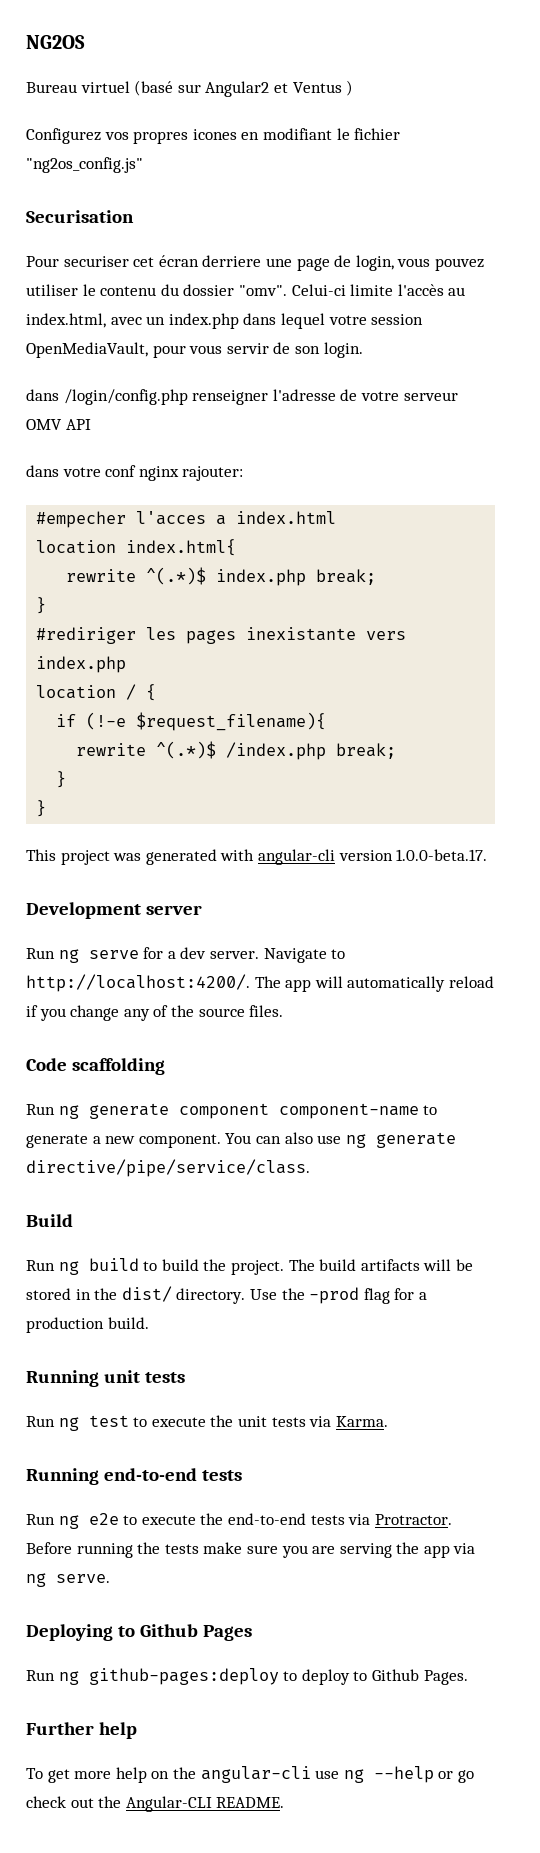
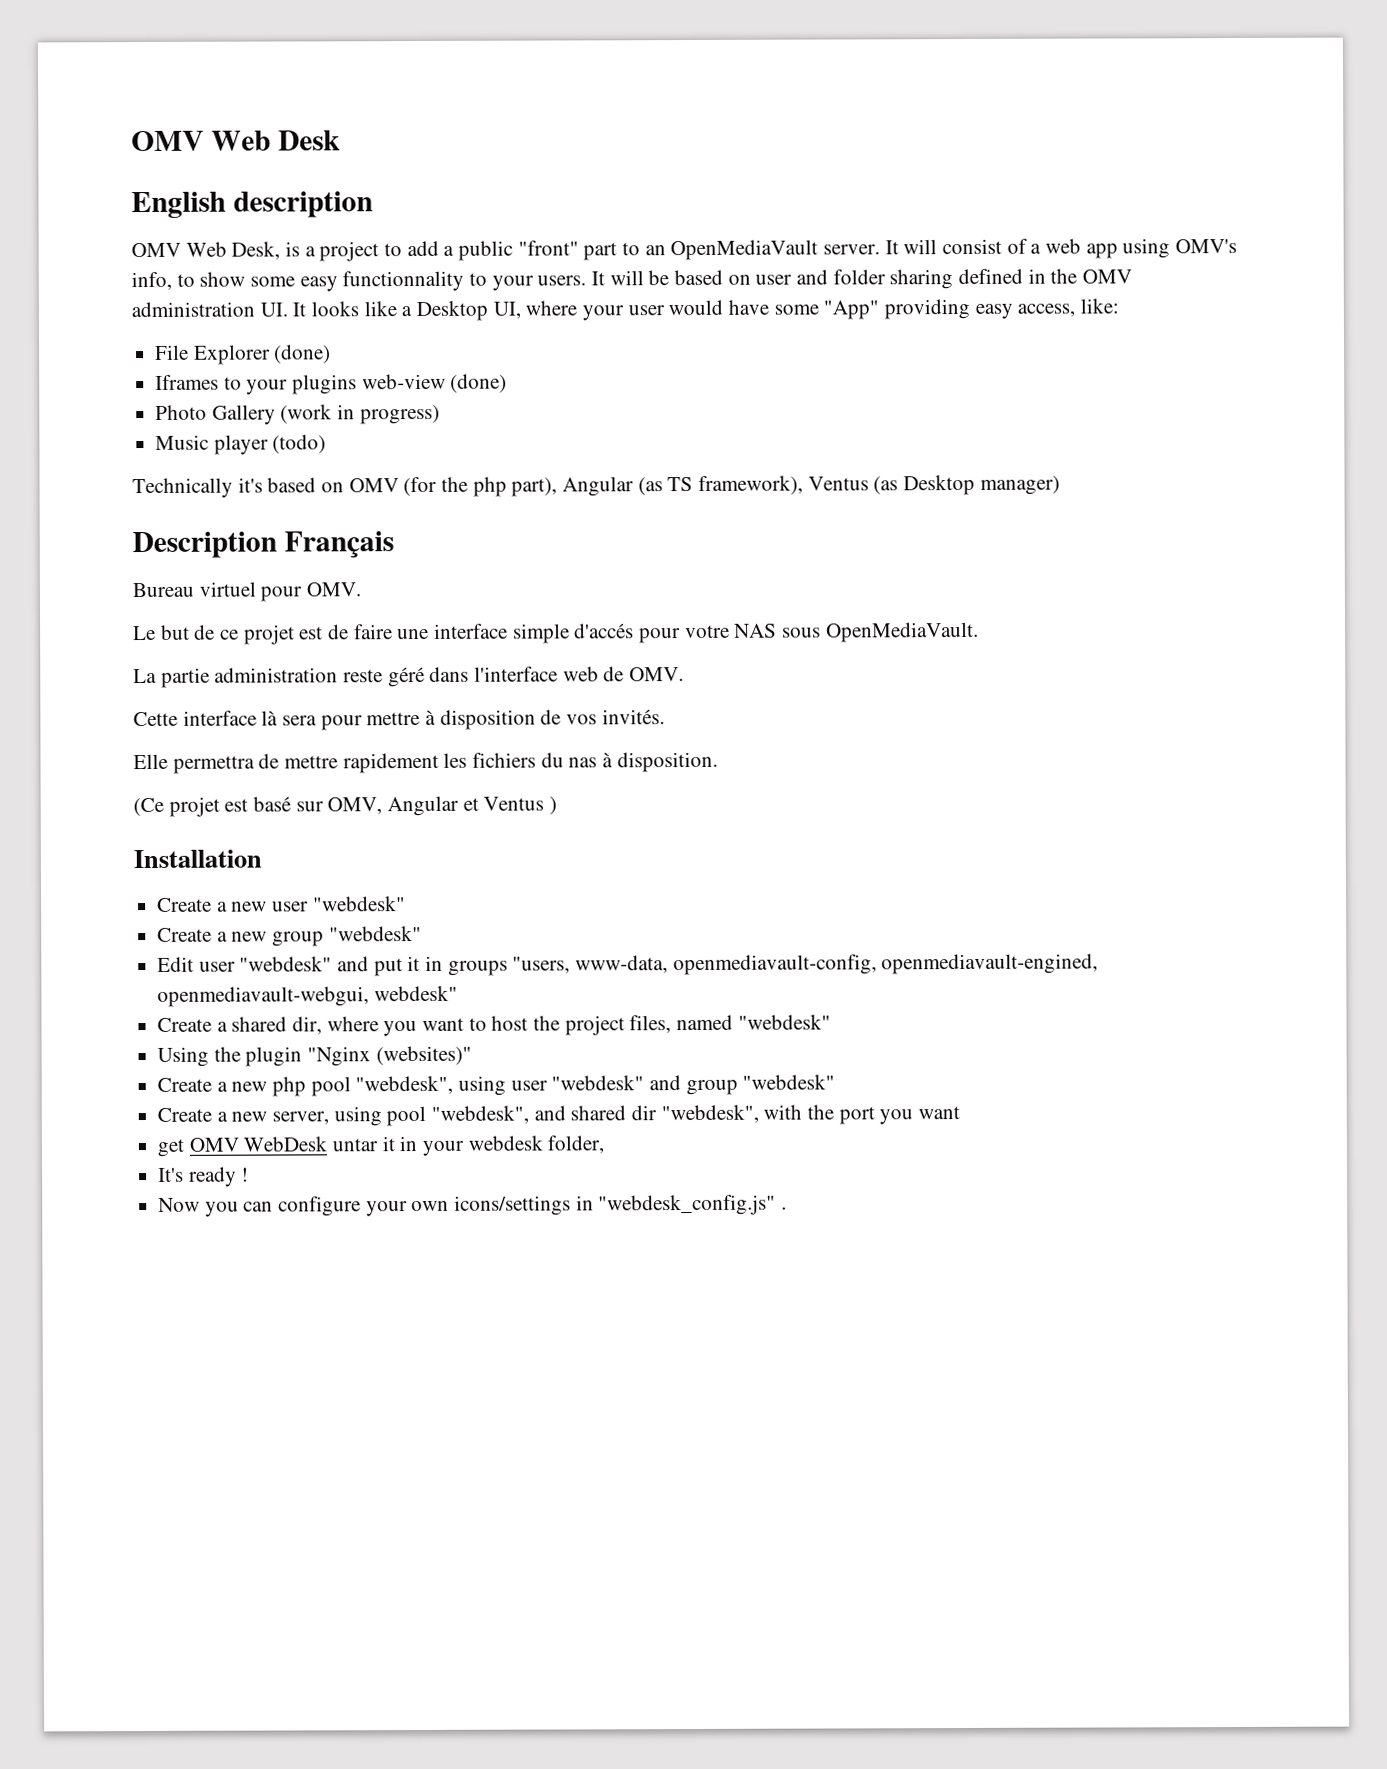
[26,35,85,49] [26,80,354,97] [26,128,401,144] [26,157,143,173] [26,210,134,223] [26,255,484,271] [26,284,466,296] [26,313,424,329] [26,342,363,358] [26,389,458,405] [26,419,91,430] [26,465,244,481] [36,511,337,528] [36,539,237,556] [66,567,377,586] [36,597,47,614] [36,627,407,644] [36,656,127,673] [36,684,157,701] [56,712,327,731] [76,741,397,760] [56,771,67,788] [36,800,47,817] [26,849,488,865] [26,902,202,919] [26,947,346,963] [26,974,494,992] [26,1005,284,1021] [26,1058,165,1075] [26,1103,438,1119] [26,1132,456,1148] [26,1159,310,1177] [26,1214,73,1227] [26,1258,473,1275] [26,1286,427,1304] [26,1317,149,1333] [26,1370,185,1387] [26,1415,388,1431] [26,1468,242,1485] [26,1513,452,1529] [26,1542,476,1558] [26,1573,110,1587] [26,1624,252,1641] [26,1668,468,1685] [26,1722,137,1739] [26,1766,474,1783] [26,1796,285,1812] NG2OS // Bureau virtuel (basé sur Angular2 et Ventus ) // Configurez vos propres icones en modifiant le fichier "ng2os_config.js" // Securisation // Pour securiser cet écran derriere une page de login, vous pouvez utiliser le contenu du dossier "omv". Celui-ci limite l'accès au index.html, avec un index.php dans lequel votre session OpenMediaVault, pour vous servir de son login. // dans /login/config.php renseigner l'adresse de votre serveur OMV API // dans votre conf nginx rajouter: // #empecher l'acces a index.html // location index.html{ // rewrite ^(.*)$ index.php break; // } // #rediriger les pages inexistante vers index.php // location / { // if (!-e $request_filename){ // rewrite ^(.*)$ /index.php break; // } // } // This project was generated with angular-cli version 1.0.0-beta.17. // Development server // Run ng serve for a dev server. Navigate to http://localhost:4200/. The app will automatically reload if you change any of the source files. // Code scaffolding // Run ng generate component component-name to generate a new component. You can also use ng generate directive/pipe/service/class. // Build // Run ng build to build the project. The build artifacts will be stored in the dist/ directory. Use the -prod flag for a production build. // Running unit tests // Run ng test to execute the unit tests via Karma. // Running end-to-end tests // Run ng e2e to execute the end-to-end tests via Protractor. Before running the tests make sure you are serving the app via ng serve. // Deploying to Github Pages // Run ng github-pages:deploy to deploy to Github Pages. // Further help // To get more help on the angular-cli use ng --help or go check out the Angular-CLI README. -> [131,130,341,152] [131,191,373,219] [131,238,1238,262] [131,268,1133,292] [131,298,1120,322] [155,344,332,365] [155,373,508,395] [155,404,440,425] [155,434,327,455] [132,474,1060,499] [132,531,394,559] [132,581,362,602] [133,621,979,645] [133,666,685,688] [133,709,665,731] [133,751,718,774] [133,795,558,817] [133,849,262,869] [157,896,406,912] [157,925,422,947] [157,953,1099,977] [157,985,458,1007] [157,1014,831,1037] [157,1045,472,1067] [157,1074,836,1097] [157,1104,961,1127] [157,1135,605,1157] [158,1166,250,1187] [158,1194,788,1217] OMV Web Desk // English description // OMV Web Desk, is a project to add a public "front" part to an OpenMediaVault server. It will consist of a web app using OMV's info, to show some easy functionnality to your users. It will be based on user and folder sharing defined in the OMV administration UI. It looks like a Desktop UI, where your user would have some "App" providing easy access, like: // File Explorer (done) // Iframes to your plugins web-view (done) // Photo Gallery (work in progress) // Music player (todo) // Technically it's based on OMV (for the php part), Angular (as TS framework), Ventus (as Desktop manager) // Description Français // Bureau virtuel pour OMV. // Le but de ce projet est de faire une interface simple d'accés pour votre NAS sous OpenMediaVault. // La partie administration reste géré dans l'interface web de OMV. // Cette interface là sera pour mettre à disposition de vos invités. // Elle permettra de mettre rapidement les fichiers du nas à disposition. // (Ce projet est basé sur OMV, Angular et Ventus ) // Installation // Create a new user "webdesk" // Create a new group "webdesk" // Edit user "webdesk" and put it in groups "users, www-data, openmediavault-config, openmediavault-engined, openmediavault-webgui, webdesk" // Create a shared dir, where you want to host the project files, named "webdesk" // Using the plugin "Nginx (websites)" // Create a new php pool "webdesk", using user "webdesk" and group "webdesk" // Create a new server, using pool "webdesk", and shared dir "webdesk", with the port you want // get OMV WebDesk untar it in your webdesk folder, // It's ready ! // Now you can configure your own icons/settings in "webdesk_config.js" .

